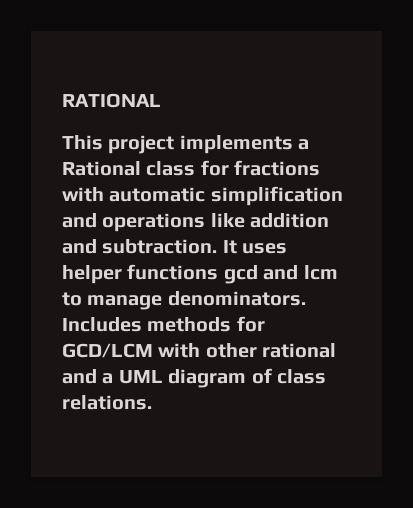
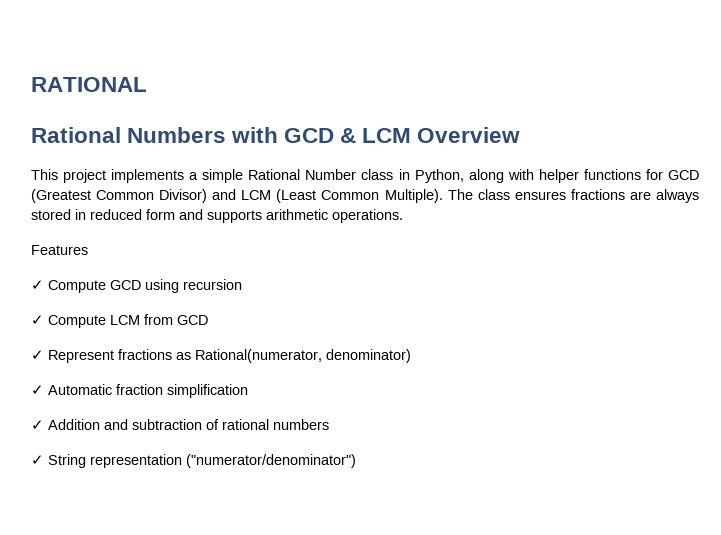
[62,135,310,154] [62,160,321,176] [62,186,343,206] [62,213,330,232] [62,239,288,254] [62,264,338,284] [62,291,306,310] [62,316,265,332] [62,343,337,358] [62,368,326,388] [62,395,152,410] This project implements a Rational class for fractions with automatic simplification and operations like addition and subtraction. It uses helper functions gcd and lcm to manage denominators. Includes methods for GCD/LCM with other rational and a UML diagram of class relations. -> [31,127,521,143] [31,169,700,183] [31,189,700,203] [31,209,403,223] [31,245,88,255] [31,279,242,293] [31,314,208,328] [31,349,411,363] [31,384,248,398] [31,419,329,430] [31,454,356,468] Rational Numbers with GCD & LCM Overview // This project implements a simple Rational Number class in Python, along with helper functions for GCD (Greatest Common Divisor) and LCM (Least Common Multiple). The class ensures fractions are always stored in reduced form and supports arithmetic operations. // Features // ✓ Compute GCD using recursion // ✓ Compute LCM from GCD // ✓ Represent fractions as Rational(numerator, denominator) // ✓ Automatic fraction simplification // ✓ Addition and subtraction of rational numbers // ✓ String representation ("numerator/denominator")

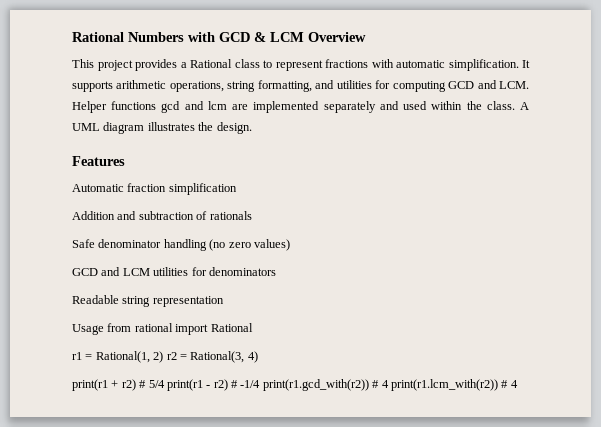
[31,77,147,92] RATIONAL // -> (72, 37) none
[111,169,700,183] [31,189,700,203] [31,209,403,223] [31,245,88,255] [31,279,242,293] [31,314,208,328] [31,349,411,363] [31,385,44,395] implements a simple Rational Number class in Python, along with helper functions for GCD (Greatest Common Divisor) and LCM (Least Common Multiple). The class ensures fractions are always stored in reduced form and supports arithmetic operations. // Features // ✓ Compute GCD using recursion // ✓ Compute LCM from GCD // ✓ Represent fractions as Rational(numerator, denominator) // ✓ -> [135,59,530,71] [72,80,529,92] [72,101,529,113] [72,122,252,134] [72,156,125,166] provides a Rational class to represent fractions with automatic simplification. It supports arithmetic operations, string formatting, and utilities for computing GCD and LCM. Helper functions gcd and lcm are implemented separately and used within the class. A UML diagram illustrates the design. // Features //
[31,420,44,430] ✓ -> (237, 189) none
[222,419,329,430] [31,454,356,468] rational numbers // ✓ String representation ("numerator/denominator") -> [209,211,252,220] [72,239,290,251] [72,267,276,276] [72,295,224,307] [72,323,253,335] [72,351,258,363] [72,379,518,391] rationals // Safe denominator handling (no zero values) // GCD and LCM utilities for denominators // Readable string representation // Usage from rational import Rational // r1 = Rational(1, 2) r2 = Rational(3, 4) // print(r1 + r2) # 5/4 print(r1 - r2) # -1/4 print(r1.gcd_with(r2)) # 4 print(r1.lcm_with(r2)) # 4

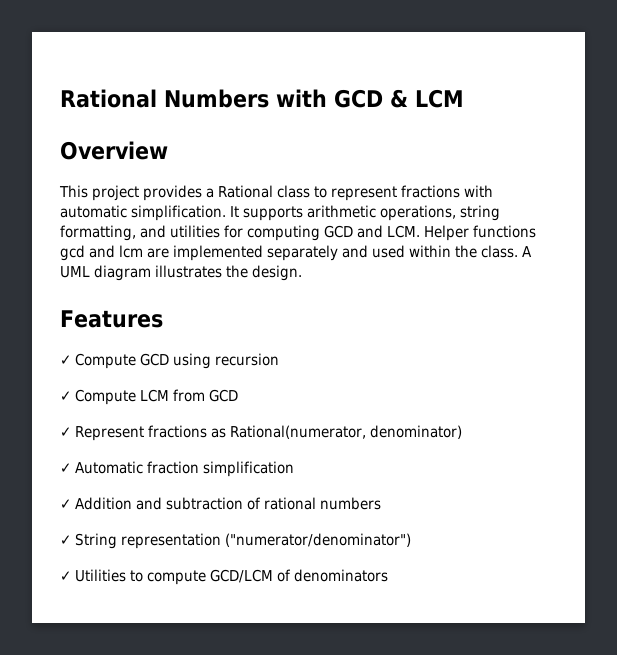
(304, 37) none -> (464, 98) //
(125, 161) none -> [60,353,279,369] [60,389,238,405] [60,425,462,441] [60,463,71,473] ✓ Compute GCD using recursion // ✓ Compute LCM from GCD // ✓ Represent fractions as Rational(numerator, denominator) // ✓
(237, 189) none -> [60,499,71,509] ✓
[209,211,252,220] [72,239,290,251] [72,267,276,276] [72,295,224,307] [72,323,253,335] [72,351,258,363] [72,379,518,391] rationals // Safe denominator handling (no zero values) // GCD and LCM utilities for denominators // Readable string representation // Usage from rational import Rational // r1 = Rational(1, 2) r2 = Rational(3, 4) // print(r1 + r2) # 5/4 print(r1 - r2) # -1/4 print(r1.gcd_with(r2)) # 4 print(r1.lcm_with(r2)) # 4 -> [264,497,381,510] [60,533,411,549] [60,569,388,585] rational numbers // ✓ String representation ("numerator/denominator") // ✓ Utilities to compute GCD/LCM of denominators

